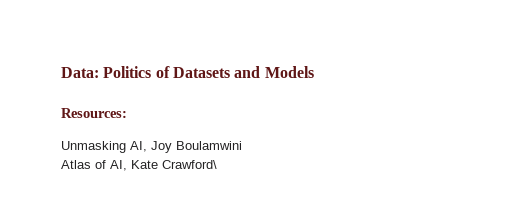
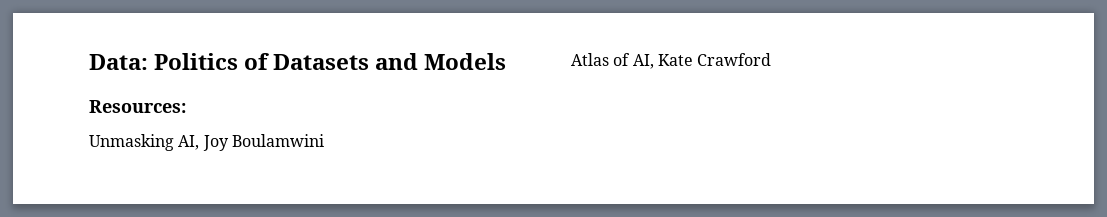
[162,160,217,169] Crawford\ -> [697,53,772,66] Crawford

